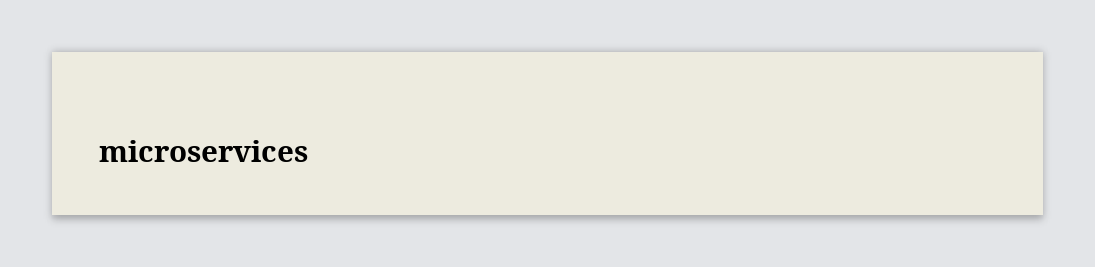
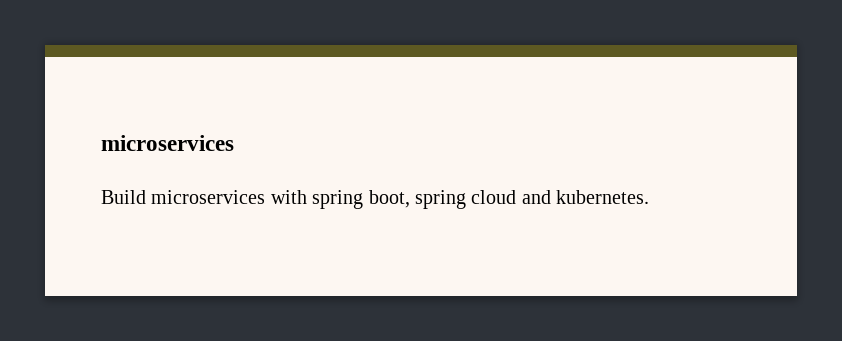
[99,140,308,162] microservices -> [101,135,234,151] [101,190,650,209] microservices // Build microservices with spring boot, spring cloud and kubernetes.

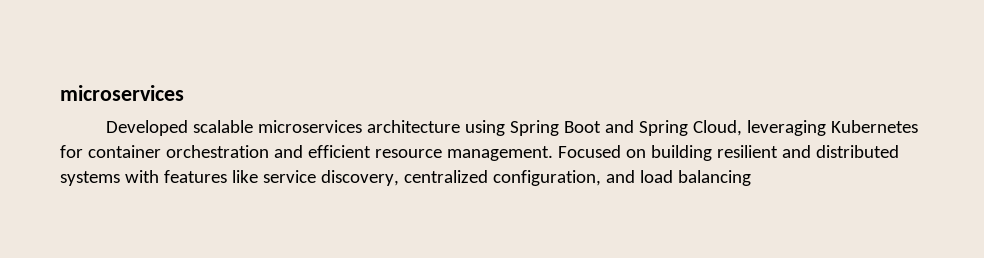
[101,190,650,209] Build microservices with spring boot, spring cloud and kubernetes. -> [105,120,918,136] [60,145,899,161] [60,170,751,186] Developed scalable microservices architecture using Spring Boot and Spring Cloud, leveraging Kubernetes for container orchestration and efficient resource management. Focused on building resilient and distributed systems with features like service discovery, centralized configuration, and load balancing

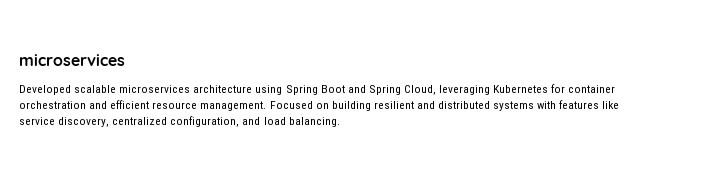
[677,170,751,186] balancing -> [288,117,340,127] balancing.

